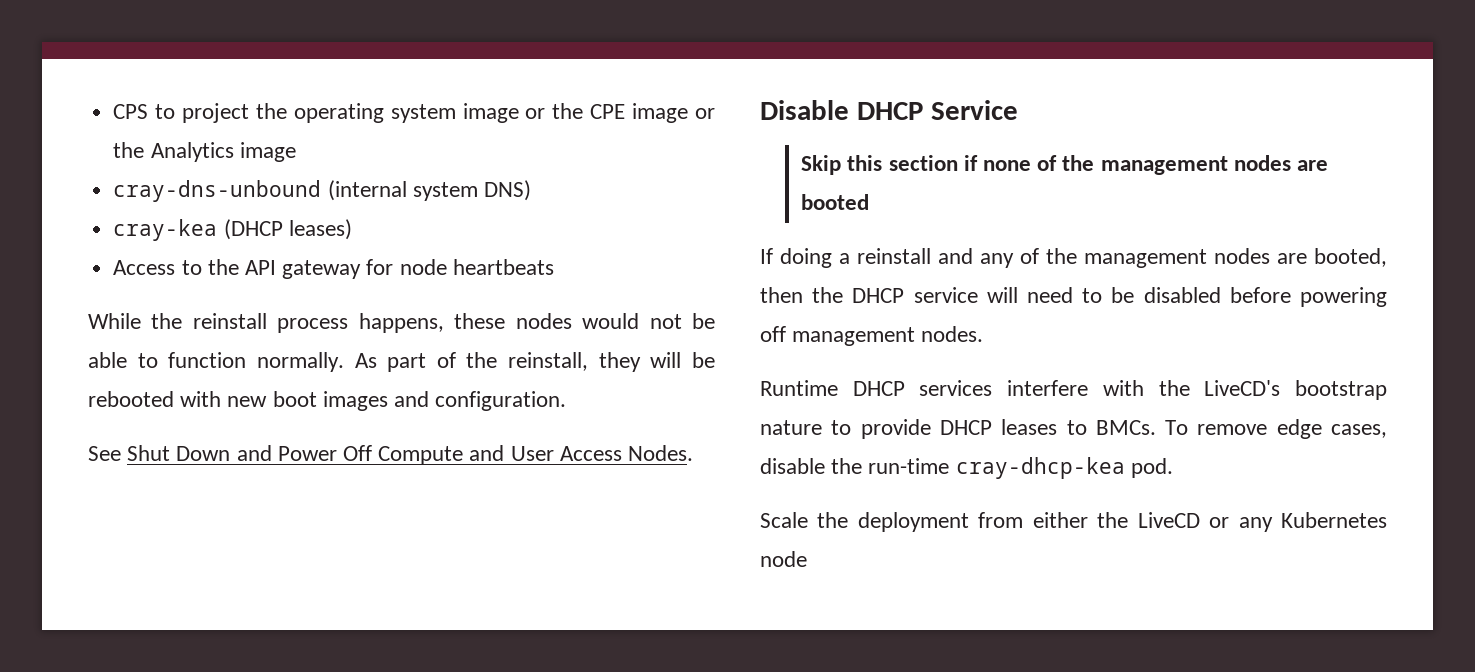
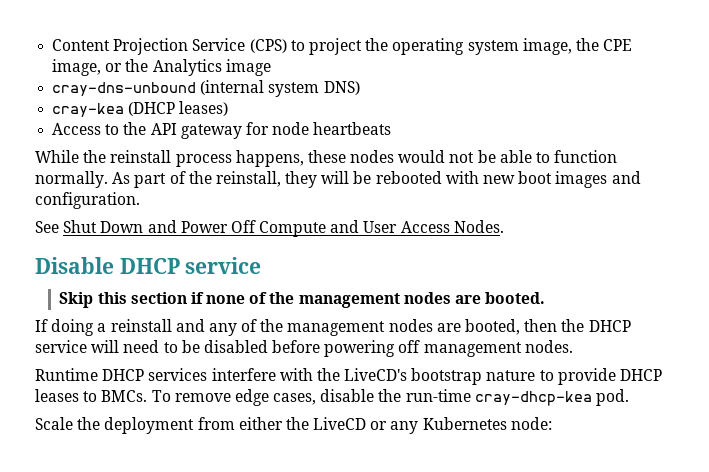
[113,104,149,119] CPS -> [52,38,287,55] Content Projection Service (CPS)
[462,103,546,123] image or -> [522,38,572,55] image,
[632,103,689,123] image -> [52,59,102,76] image,
[930,100,1018,120] Service -> [185,257,262,274] service
[801,194,870,210] booted -> [485,292,546,304] booted.
[760,551,807,567] node -> [510,417,552,430] node:

